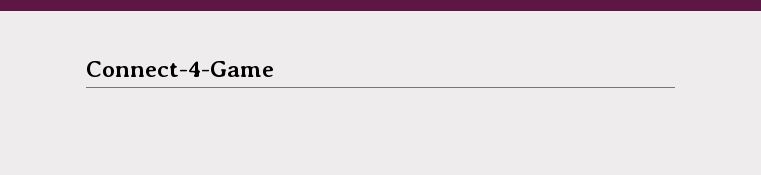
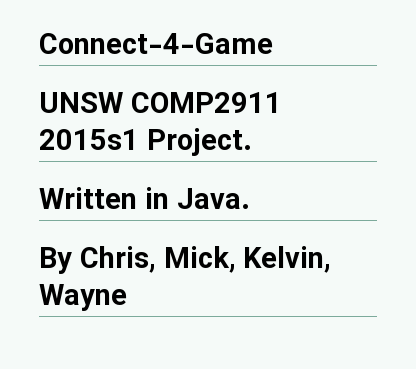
(274, 69) none -> [39,92,282,113] [39,128,252,156] [39,187,250,209] [39,246,332,274] [39,284,127,311] // UNSW COMP2911 2015s1 Project. // Written in Java. // By Chris, Mick, Kelvin, Wayne

